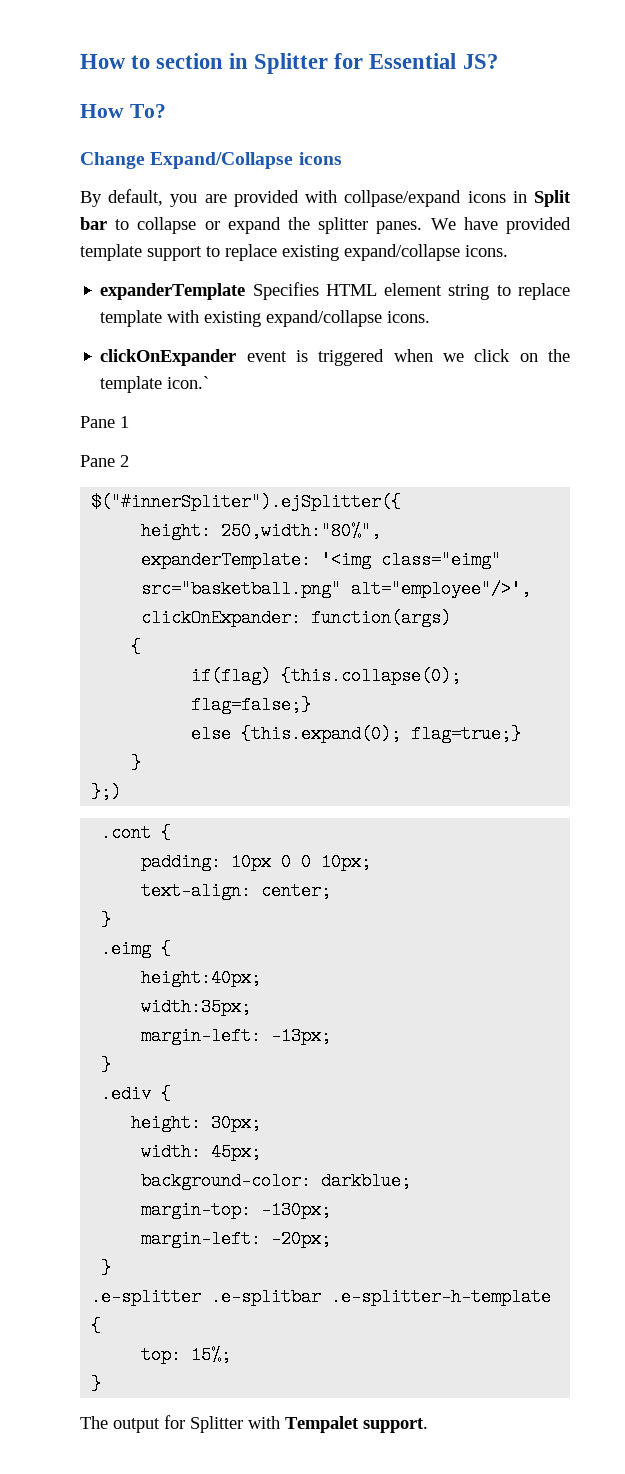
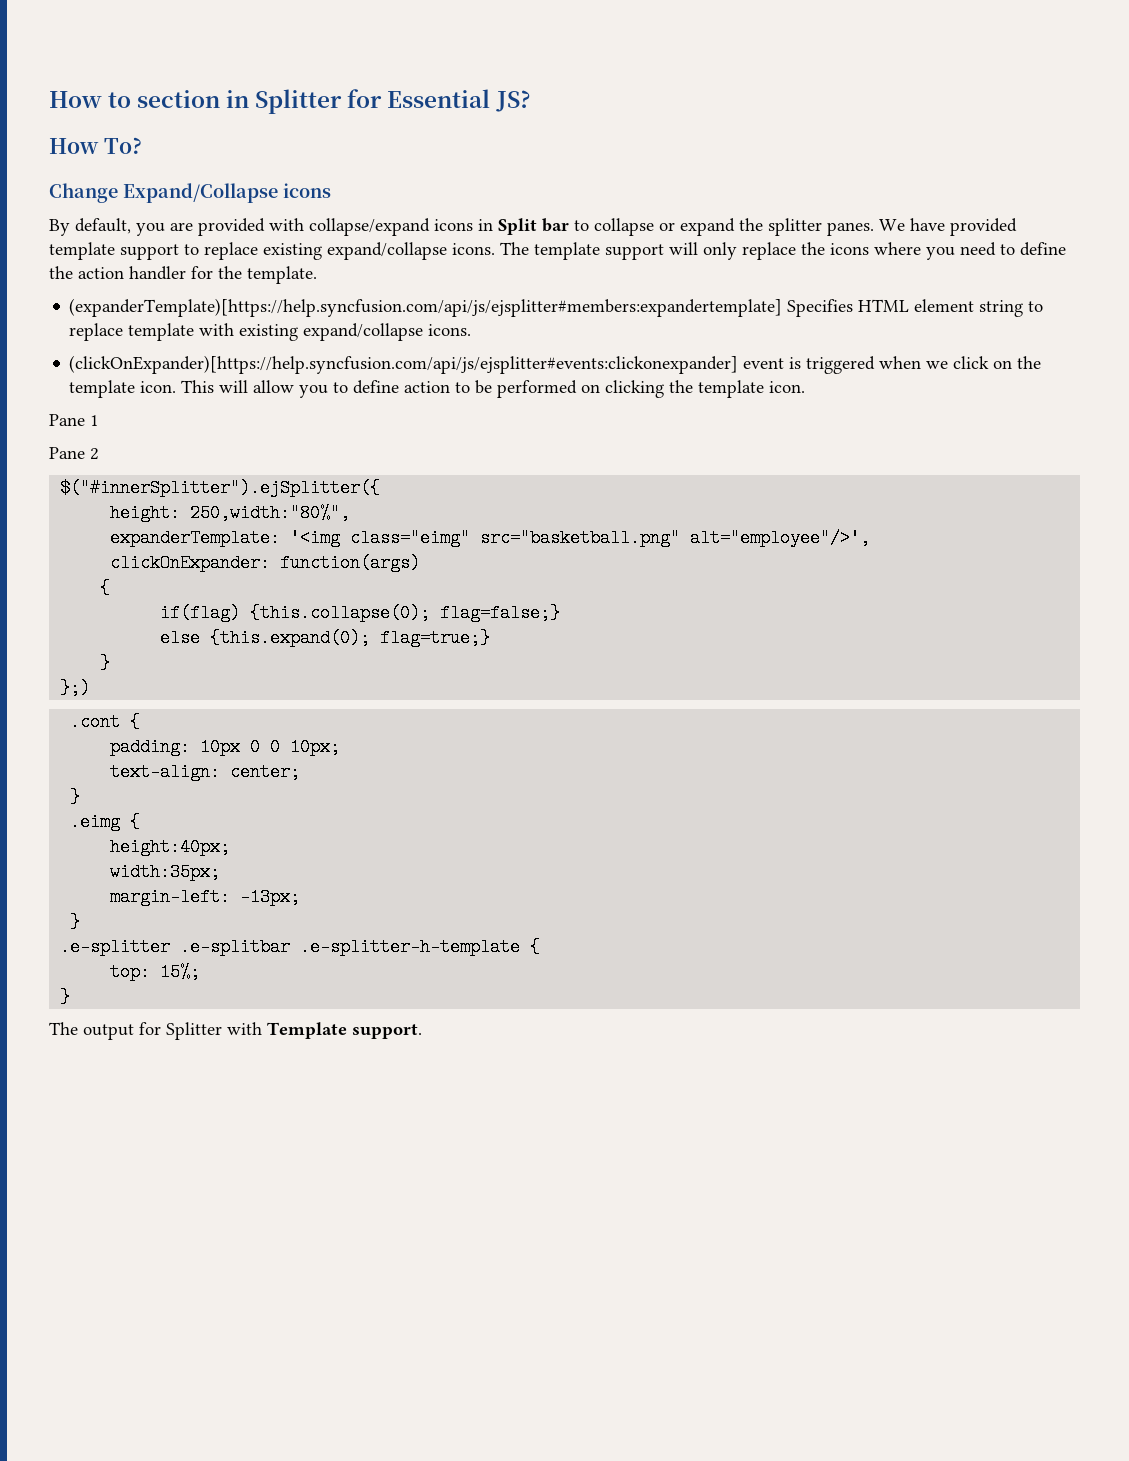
[344,190,462,207] collpase/expand -> [309,218,430,236] collapse/expand
[100,283,246,300] // expanderTemplate -> [500,242,1066,260] [49,266,317,284] [69,298,783,317] The template support will only replace the icons where you need to define the action handler for the template. // (expanderTemplate)[https://help.syncfusion.com/api/js/ejsplitter#members:expandertemplate]
[100,349,237,366] clickOnExpander -> [69,355,739,374] (clickOnExpander)[https://help.syncfusion.com/api/js/ejsplitter#events:clickonexpander]
[167,376,210,389] icon.` -> [140,380,806,398] icon. This will allow you to define action to be performed on clicking the template icon.
[91,493,402,511] $("#innerSpliter").ejSplitter({ -> [60,479,381,497] $("#innerSplitter").ejSplitter({
[101,1085,172,1103] [131,1114,262,1132] [141,1143,262,1161] [141,1172,412,1190] [141,1201,332,1219] [141,1230,332,1248] [101,1259,112,1277] // .ediv { // height: 30px; // width: 45px; // background-color: darkblue; // margin-top: -130px; // margin-left: -20px; // } -> (81, 922) none
[285,1416,359,1433] Tempalet -> [267,1022,347,1039] Template

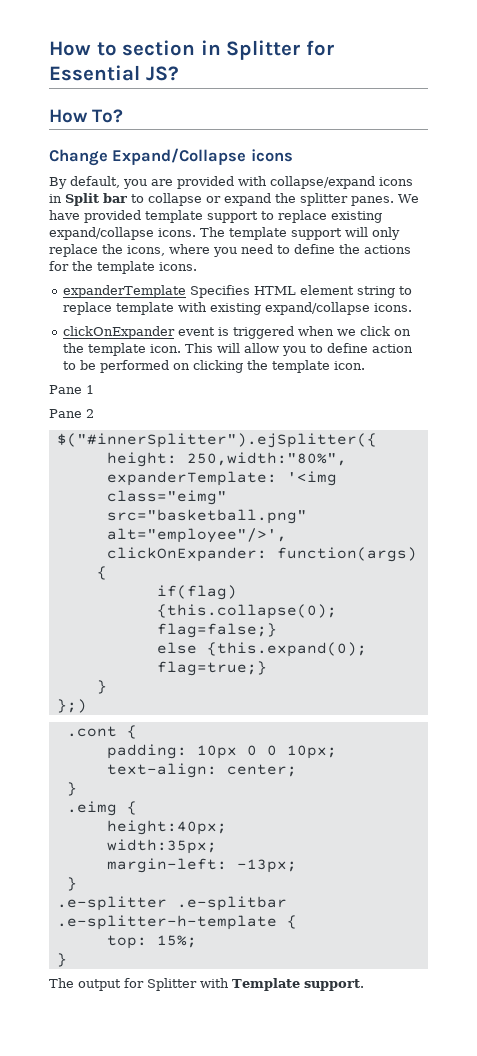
[830,243,869,255] icons -> [127,245,165,256] icons,
[78,266,317,284] [69,298,783,317] action handler for the template. // (expanderTemplate)[https://help.syncfusion.com/api/js/ejsplitter#members:expandertemplate] -> [364,245,411,254] [49,261,197,274] [63,285,187,298] actions for the template icons. // expanderTemplate
[69,355,739,374] (clickOnExpander)[https://help.syncfusion.com/api/js/ejsplitter#events:clickonexpander] -> [63,326,176,339] clickOnExpander

